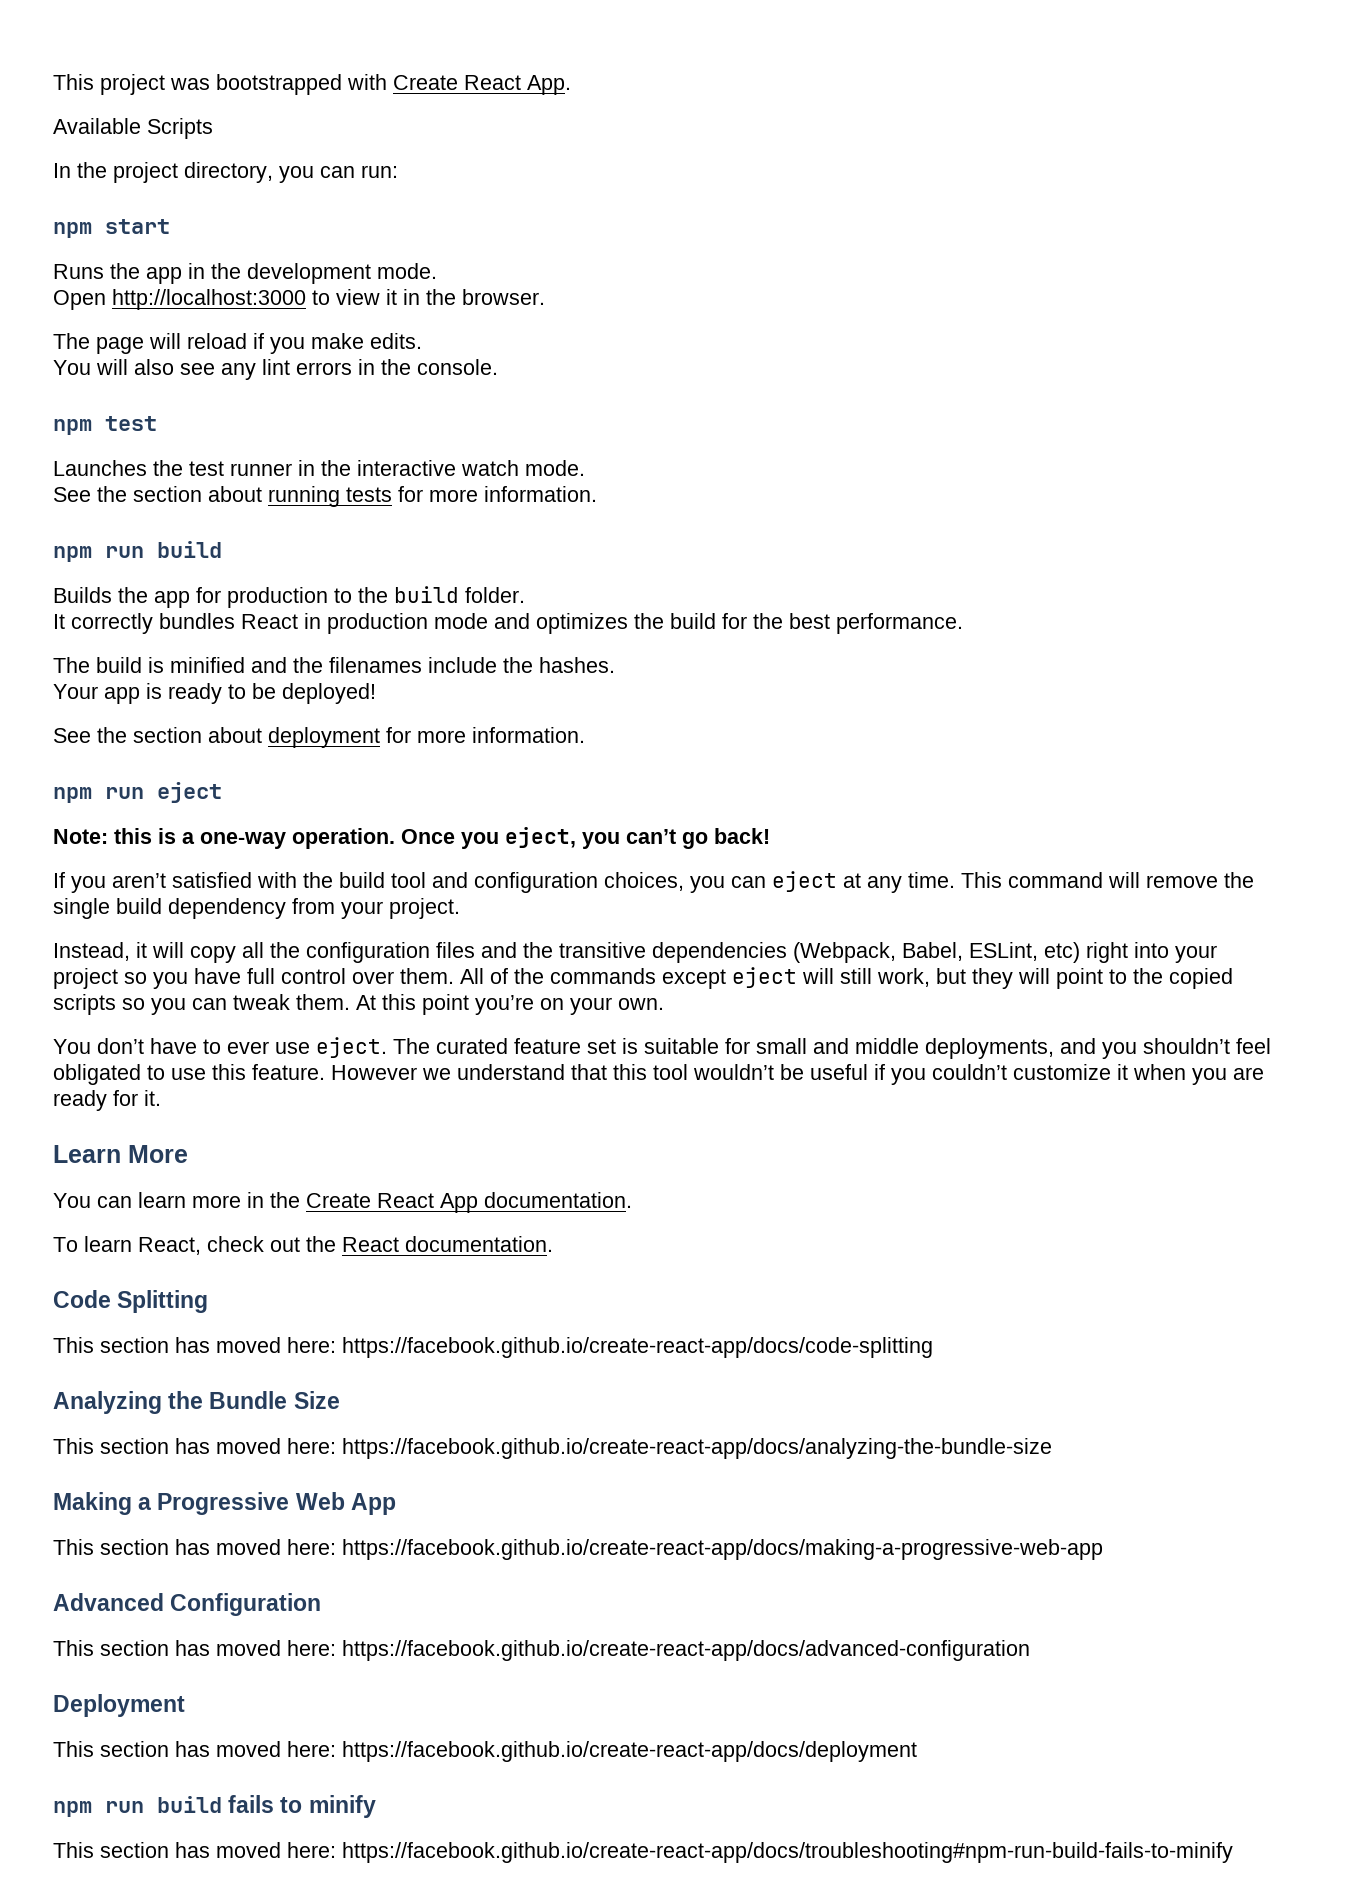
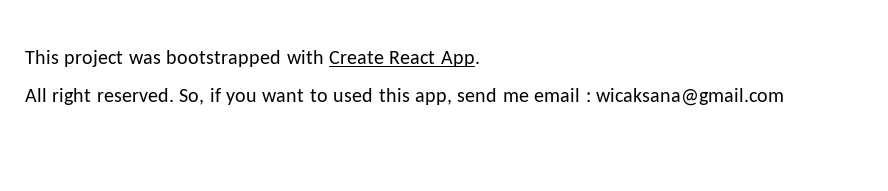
[53,118,213,139] [53,162,398,183] [53,219,170,238] [53,263,437,284] [53,289,545,310] [53,333,422,354] [53,359,498,380] [53,416,157,435] [53,460,585,476] [53,486,597,507] [53,541,222,562] [53,586,525,608] [53,613,963,634] [53,657,615,673] [53,683,376,704] [53,727,585,748] [53,782,222,803] [53,827,770,849] [53,871,1254,893] [53,898,460,919] [53,942,1217,963] [53,967,1233,989] [53,994,664,1015] [53,1037,1271,1059] [53,1064,1264,1085] [53,1090,161,1111] [53,1145,188,1163] [53,1192,632,1213] [53,1236,553,1255] [53,1290,209,1313] [53,1337,933,1358] [53,1391,340,1414] [53,1438,1052,1459] [53,1492,396,1515] [53,1539,1103,1560] [53,1593,322,1616] [53,1640,1030,1661] [53,1694,185,1717] [53,1741,917,1762] [53,1795,376,1818] [53,1842,1233,1863] Available Scripts // In the project directory, you can run: // npm start // Runs the app in the development mode. // Open http://localhost:3000 to view it in the browser. // The page will reload if you make edits. // You will also see any lint errors in the console. // npm test // Launches the test runner in the interactive watch mode. // See the section about running tests for more information. // npm run build // Builds the app for production to the build folder. // It correctly bundles React in production mode and optimizes the build for the best performance. // The build is minified and the filenames include the hashes. // Your app is ready to be deployed! // See the section about deployment for more information. // npm run eject // Note: this is a one-way operation. Once you eject, you can’t go back! // If you aren’t satisfied with the build tool and configuration choices, you can eject at any time. This command will remove the single build dependency from your project. // Instead, it will copy all the configuration files and the transitive dependencies (Webpack, Babel, ESLint, etc) right into your project so you have full control over them. All of the commands except eject will still work, but they will point to the copied scripts so you can tweak them. At this point you’re on your own. // You don’t have to ever use eject. The curated feature set is suitable for small and middle deployments, and you shouldn’t feel obligated to use this feature. However we understand that this tool wouldn’t be useful if you couldn’t customize it when you are ready for it. // Learn More // You can learn more in the Create React App documentation. // To learn React, check out the React documentation. // Code Splitting // This section has moved here: https://facebook.github.io/create-react-app/docs/code-splitting // Analyzing the Bundle Size // This section has moved here: https://facebook.github.io/create-react-app/docs/analyzing-the-bundle-size // Making a Progressive Web App // This section has moved here: https://facebook.github.io/create-react-app/docs/making-a-progressive-web-app // Advanced Configuration // This section has moved here: https://facebook.github.io/create-react-app/docs/advanced-configuration // Deployment // This section has moved here: https://facebook.github.io/create-react-app/docs/deployment // npm run build fails to minify // This section has moved here: https://facebook.github.io/create-react-app/docs/troubleshooting#npm-run-build-fails-to-minify -> [25,88,784,106] All right reserved. So, if you want to used this app, send me email : wicaksana@gmail.com

